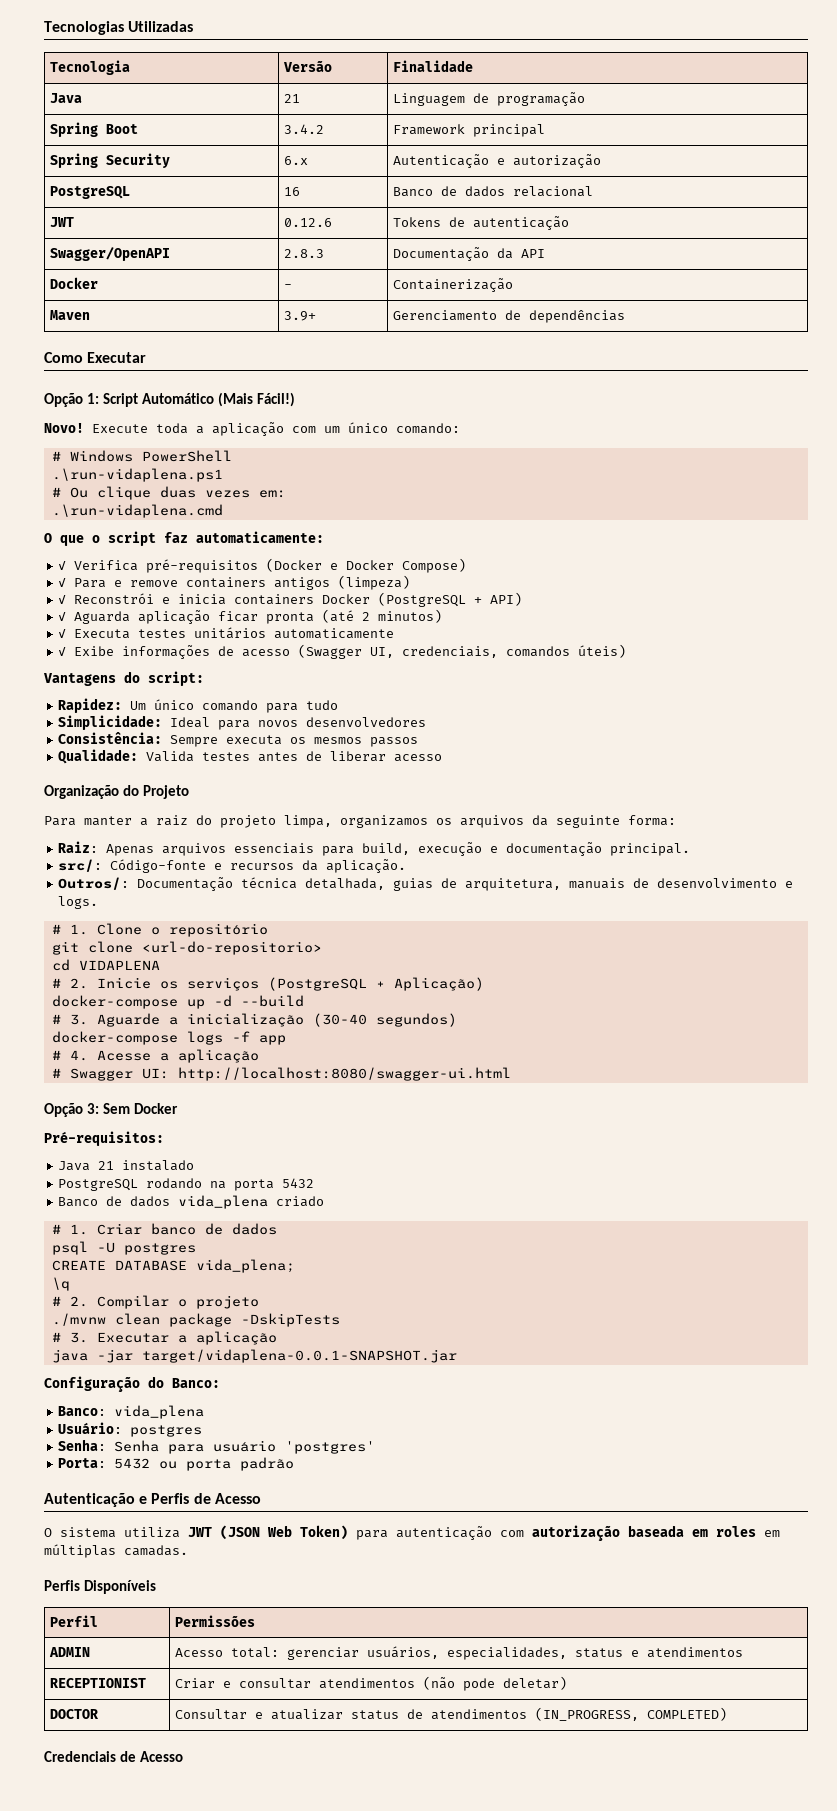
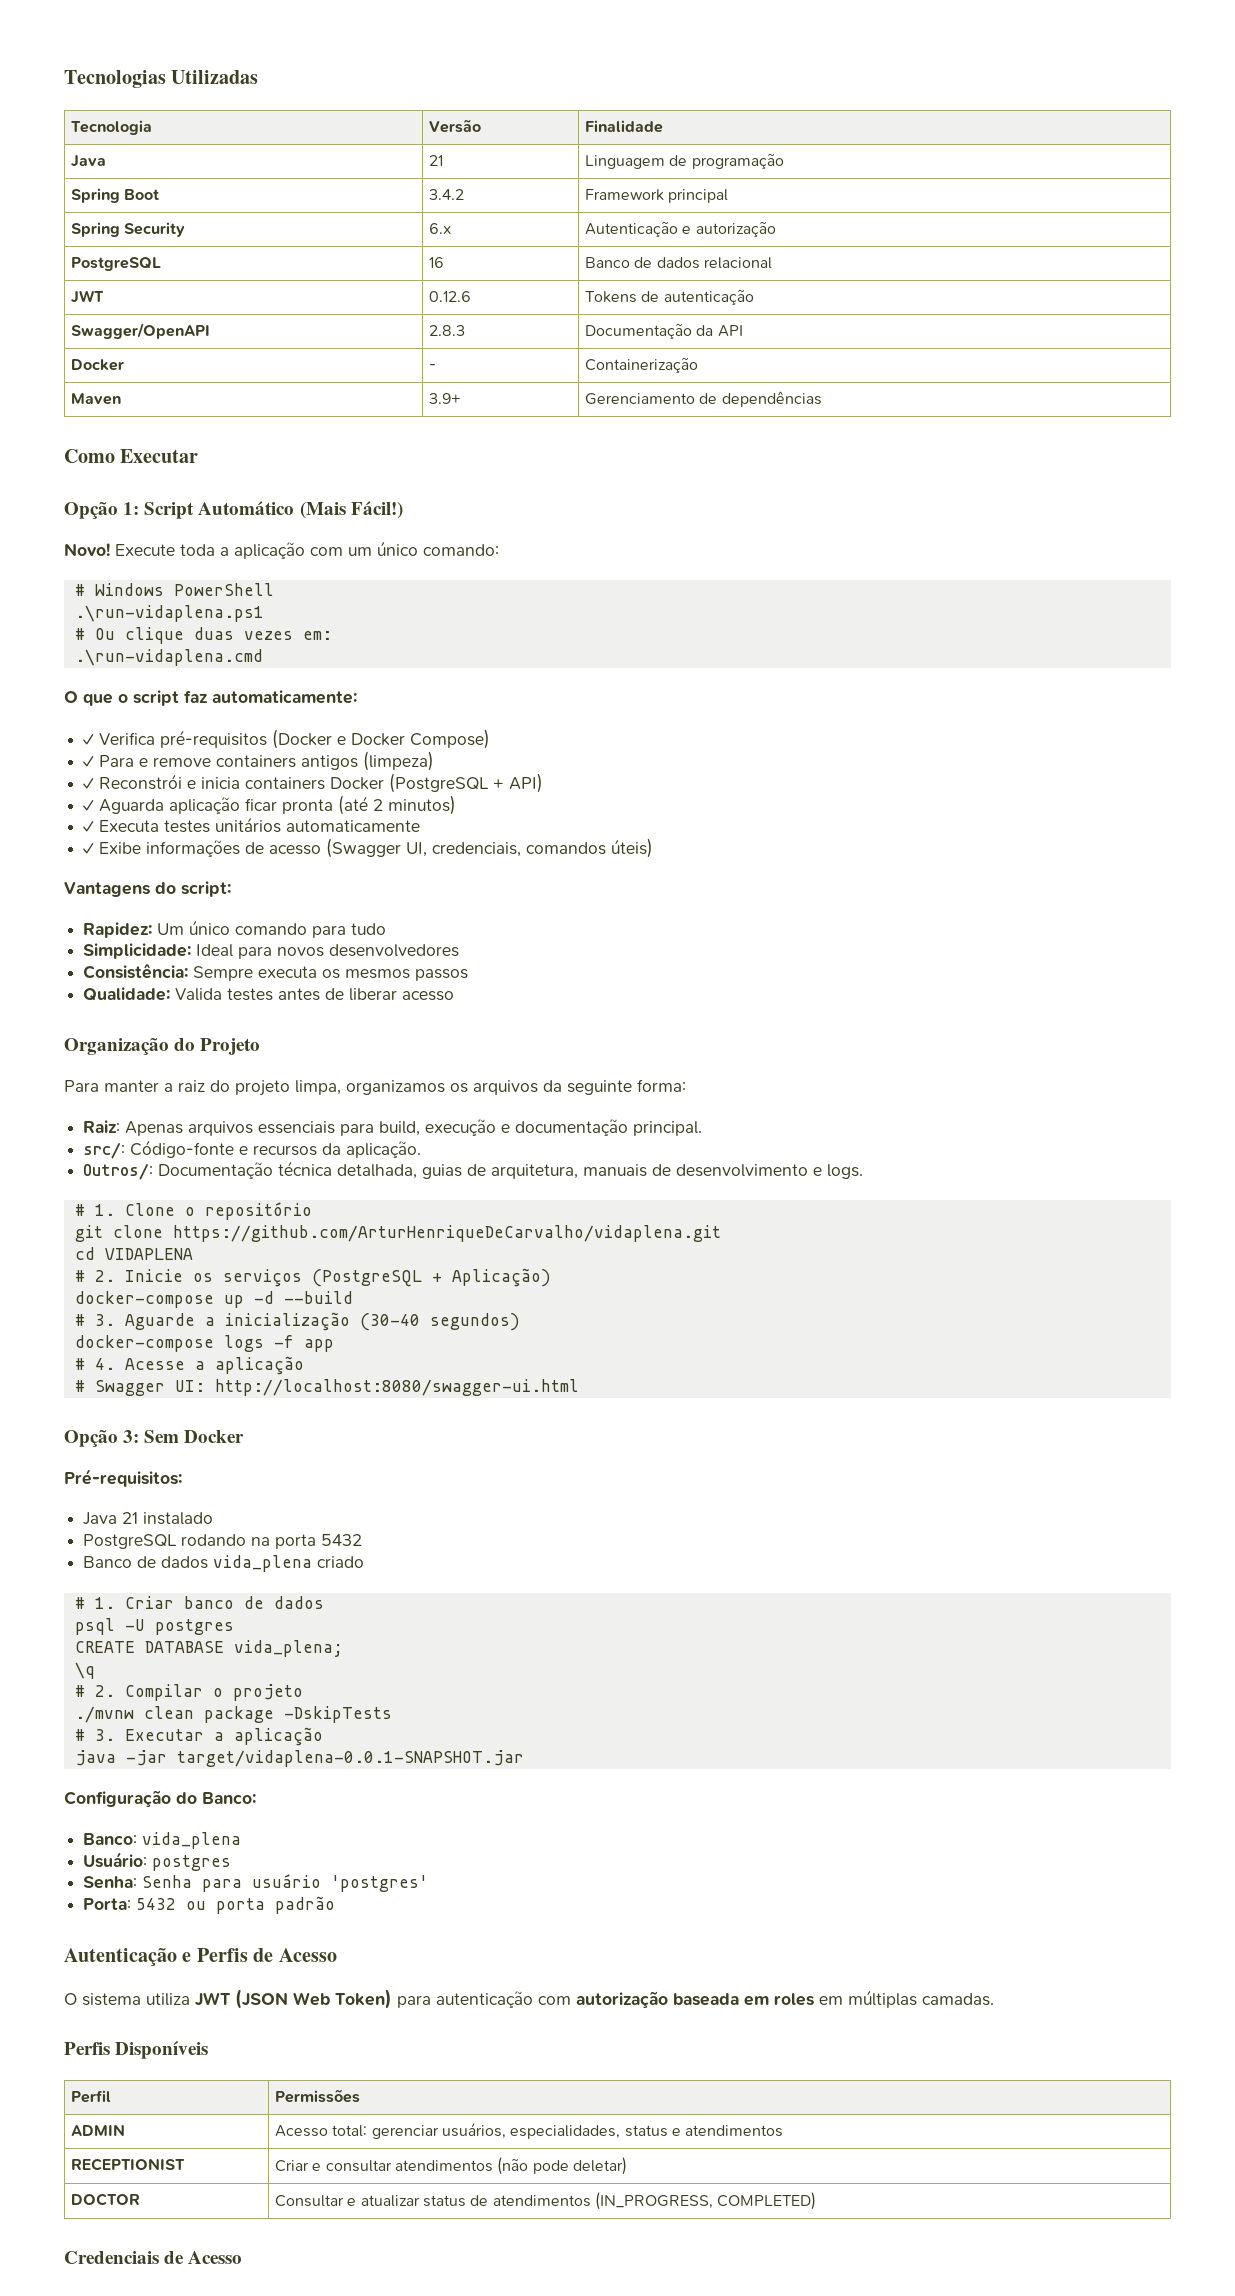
[141,941,322,955] <url-do-repositorio> -> [172,1225,721,1242] https://github.com/ArturHenriqueDeCarvalho/vidaplena.git

